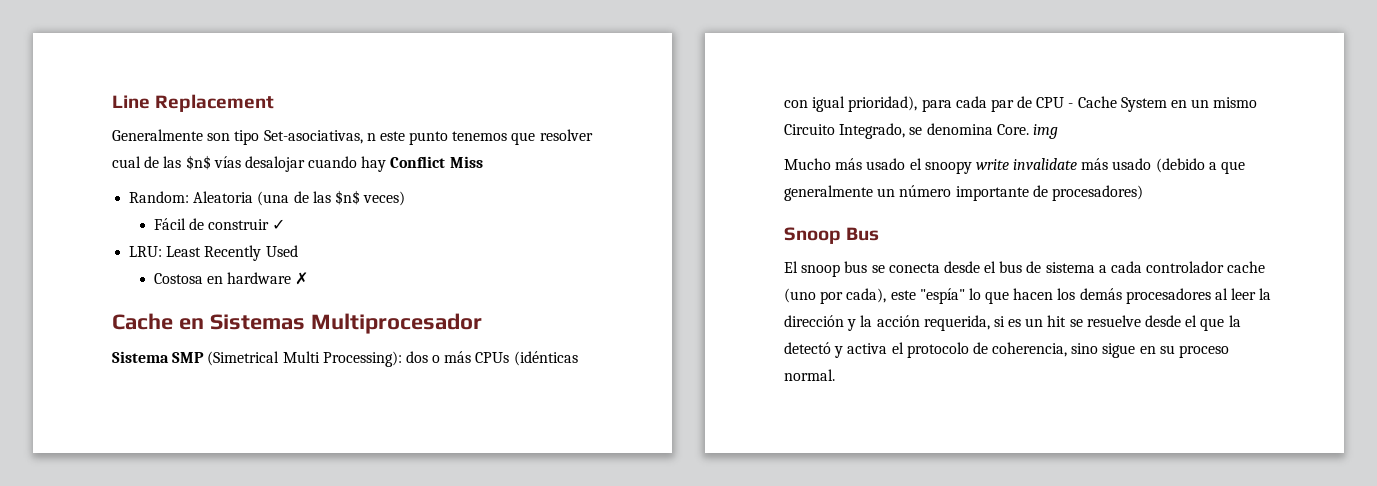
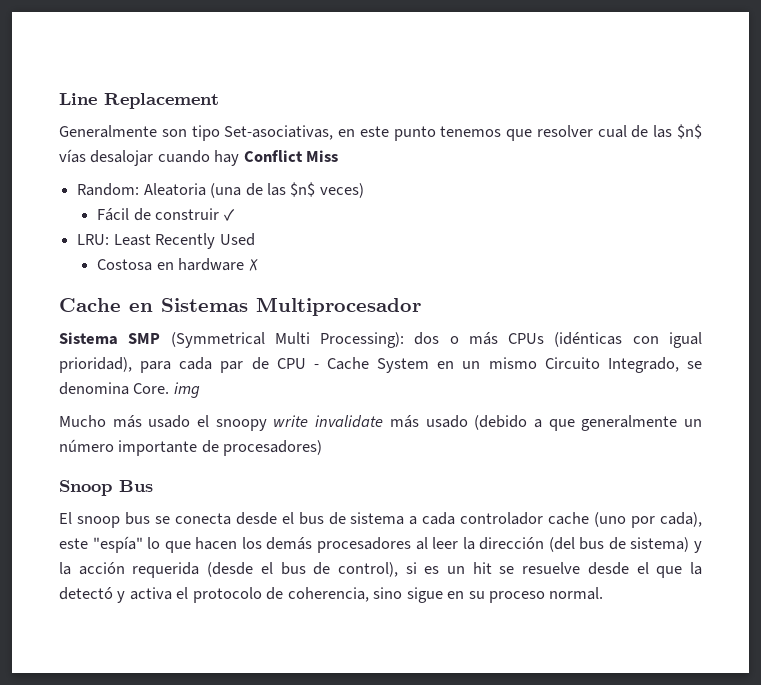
[366,133,376,141] n -> [338,129,356,137] en
[207,351,280,366] (Simetrical -> [170,332,265,348] (Symmetrical
[847,315,990,331] y la acción requerida, -> [548,537,702,553] [59,562,398,578] (del bus de sistema) y la acción requerida (desde el bus de control),

